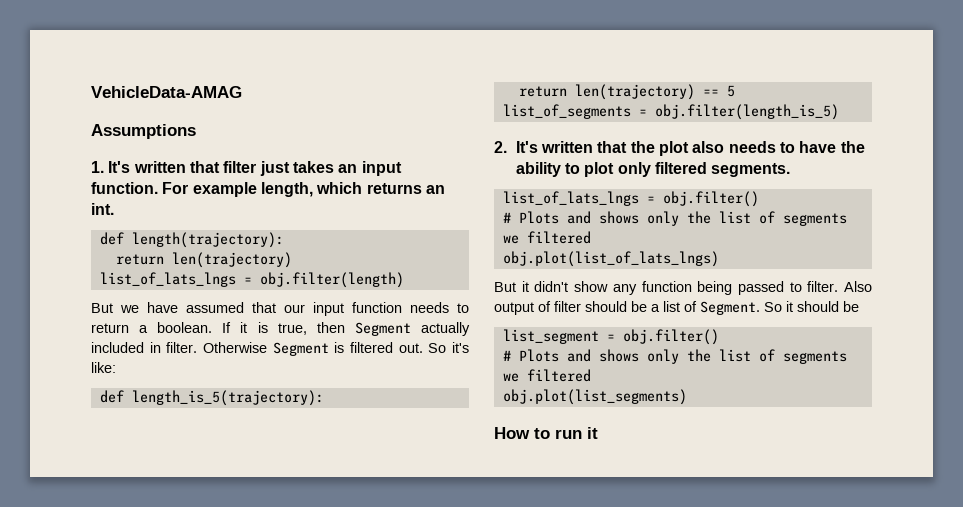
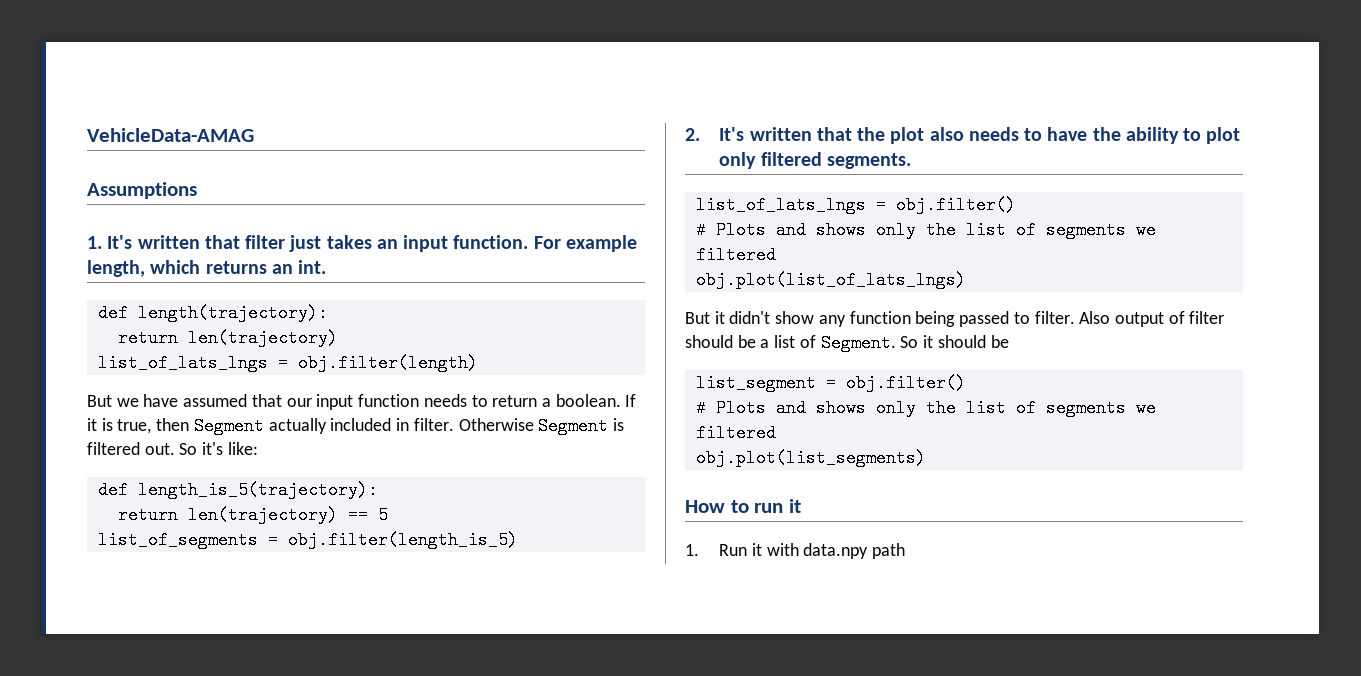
(598, 433) none -> [685,543,906,559] // 1. Run it with data.npy path

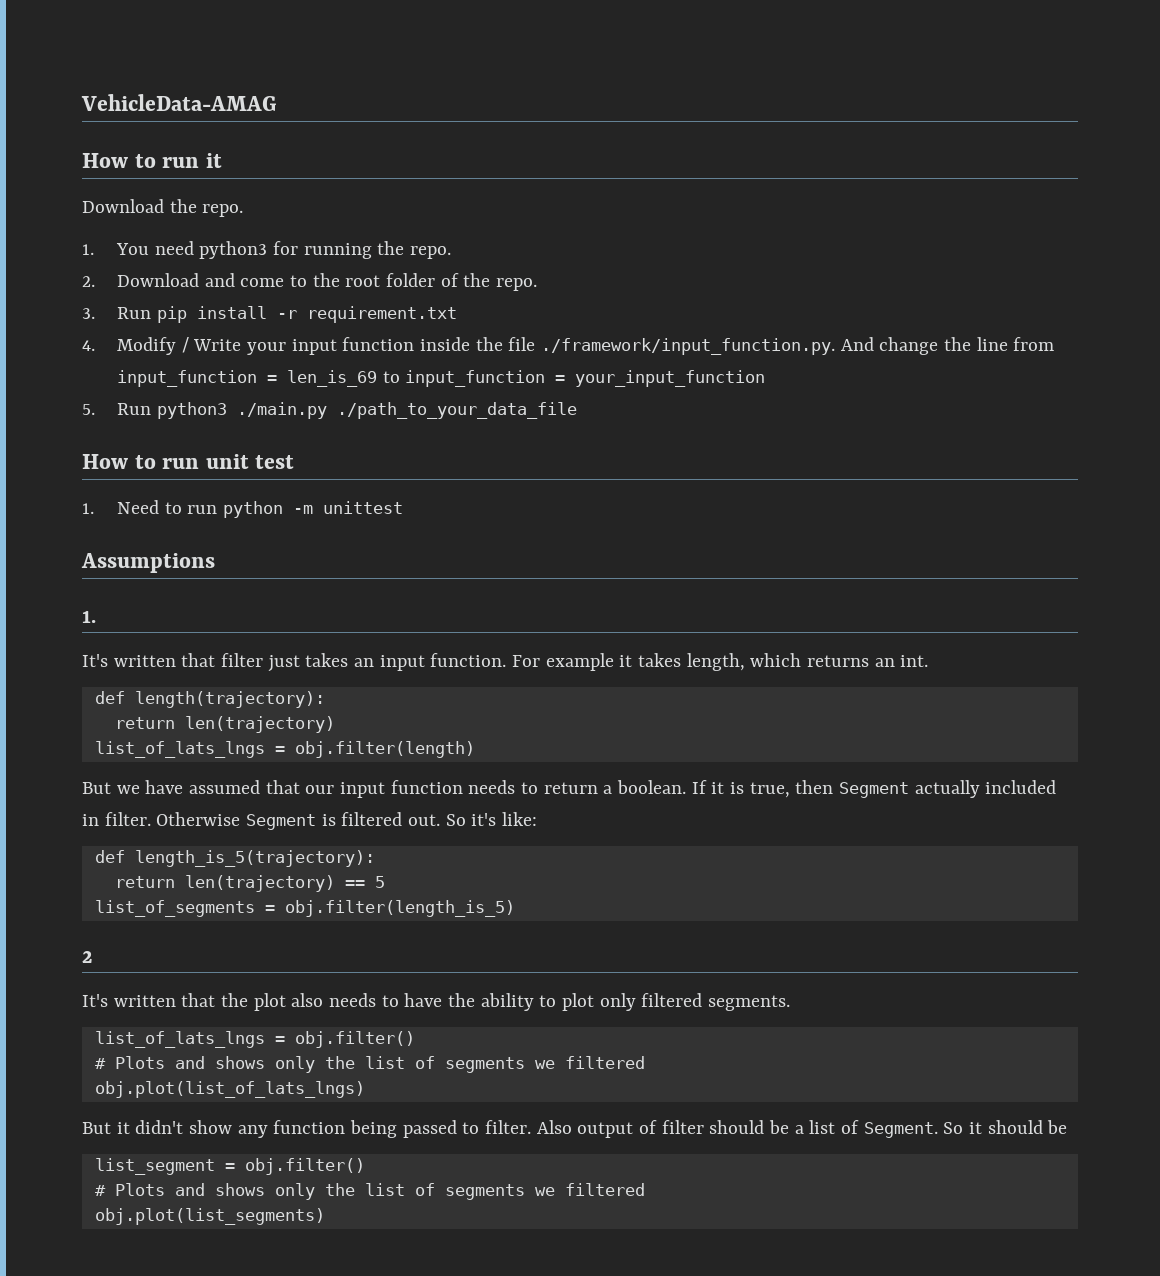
(254, 135) none -> [82,153,222,168] [82,199,244,217] [82,241,452,259] [82,273,538,291] [82,306,457,323] [82,337,1055,355] [117,370,766,387] [82,402,577,419] [82,454,295,469] [82,500,404,518] // How to run it // Download the repo. // 1. You need python3 for running the repo. // 2. Download and come to the root folder of the repo. // 3. Run pip install -r requirement.txt // 4. Modify / Write your input function inside the file ./framework/input_function.py. And change the line from input_function = len_is_69 to input_function = your_input_function // 5. Run python3 ./main.py ./path_to_your_data_file // How to run unit test // 1. Need to run python -m unittest
(102, 242) none -> (96, 616) //
(637, 243) none -> [619,653,682,667] it takes
[685,128,700,141] 2. -> [82,951,92,963] 2 //
[685,499,801,513] [685,543,906,559] // How to run it // 1. Run it with data.npy path -> (325, 1216) none

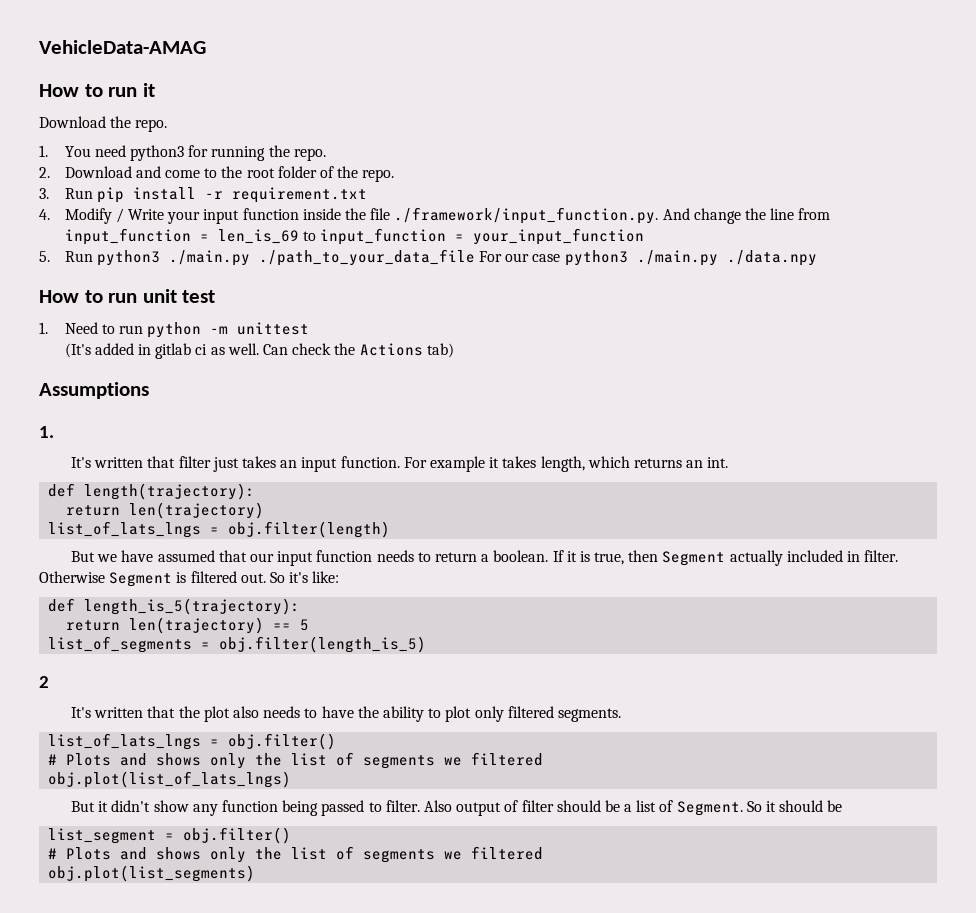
(577, 410) none -> [479,250,817,266] For our case python3 ./main.py ./data.npy
(404, 507) none -> [64,343,454,359] // (It's added in gitlab ci as well. Can check the Actions tab)

